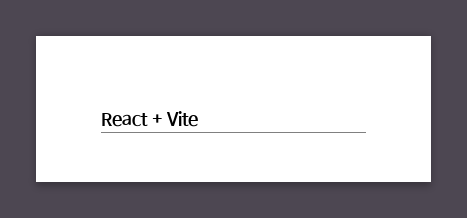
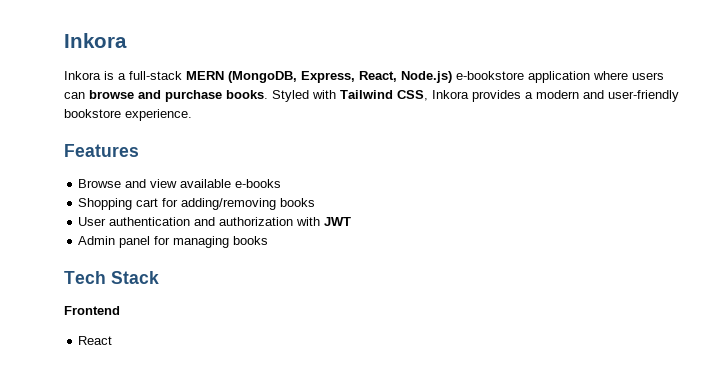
[101,111,199,127] React + Vite -> [64,33,127,48] [64,71,664,83] [64,90,679,102] [64,109,192,121] [64,144,139,157] [78,179,282,188] [78,198,316,210] [78,217,352,226] [78,236,269,248] [64,271,159,284] [64,306,120,315] [78,336,113,345] Inkora // Inkora is a full-stack MERN (MongoDB, Express, React, Node.js) e-bookstore application where users can browse and purchase books. Styled with Tailwind CSS, Inkora provides a modern and user-friendly bookstore experience. // Features // Browse and view available e-books // Shopping cart for adding/removing books // User authentication and authorization with JWT // Admin panel for managing books // Tech Stack // Frontend // React

